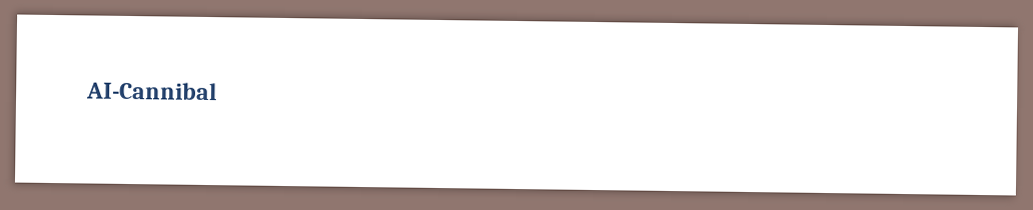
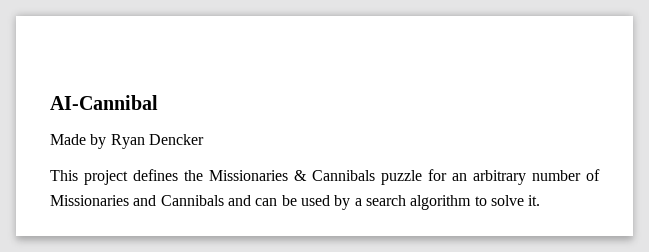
(217, 91) none -> [50,134,204,149] [50,169,600,185] [50,195,541,210] // Made by Ryan Dencker // This project defines the Missionaries & Cannibals puzzle for an arbitrary number of Missionaries and Cannibals and can be used by a search algorithm to solve it.

